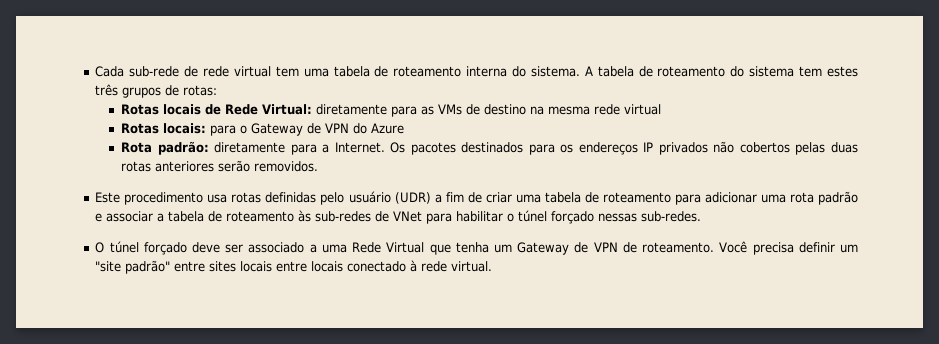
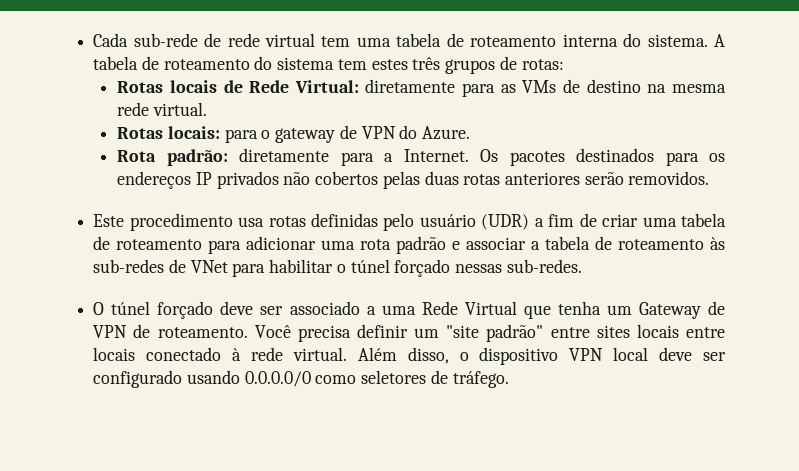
[624,104,662,115] virtual -> [152,102,207,116] virtual.
[251,123,304,136] Gateway -> [275,128,336,143] gateway
[371,123,405,134] Azure -> [422,126,471,140] Azure.
(493, 266) none -> [357,347,727,365] [93,370,509,388] Além disso, o dispositivo VPN local deve ser configurado usando 0.0.0.0/0 como seletores de tráfego.

